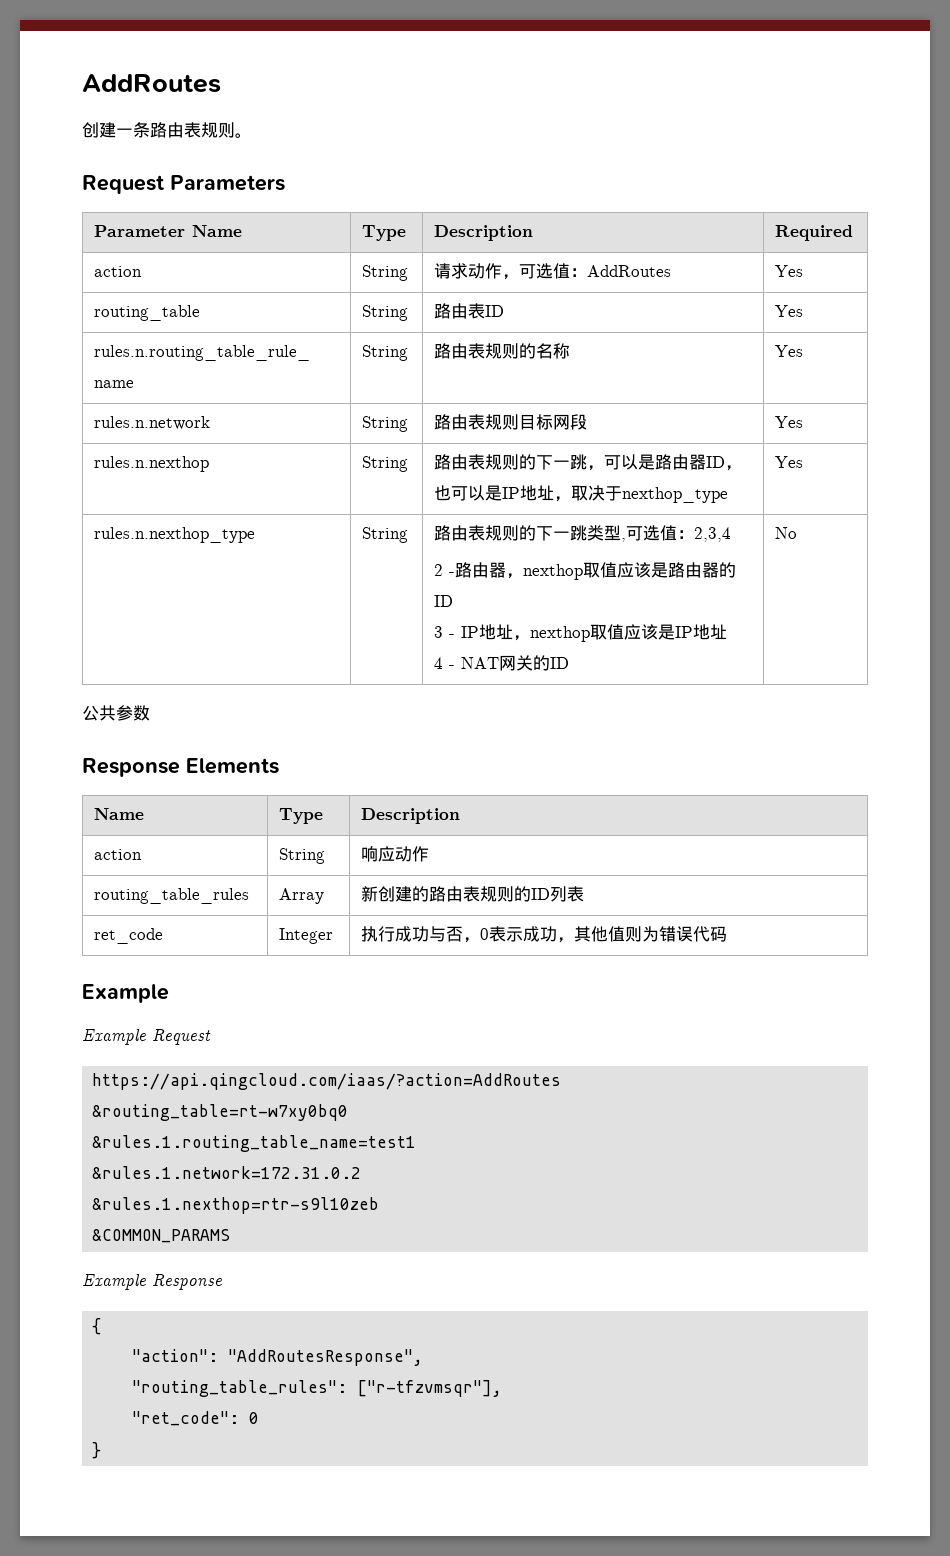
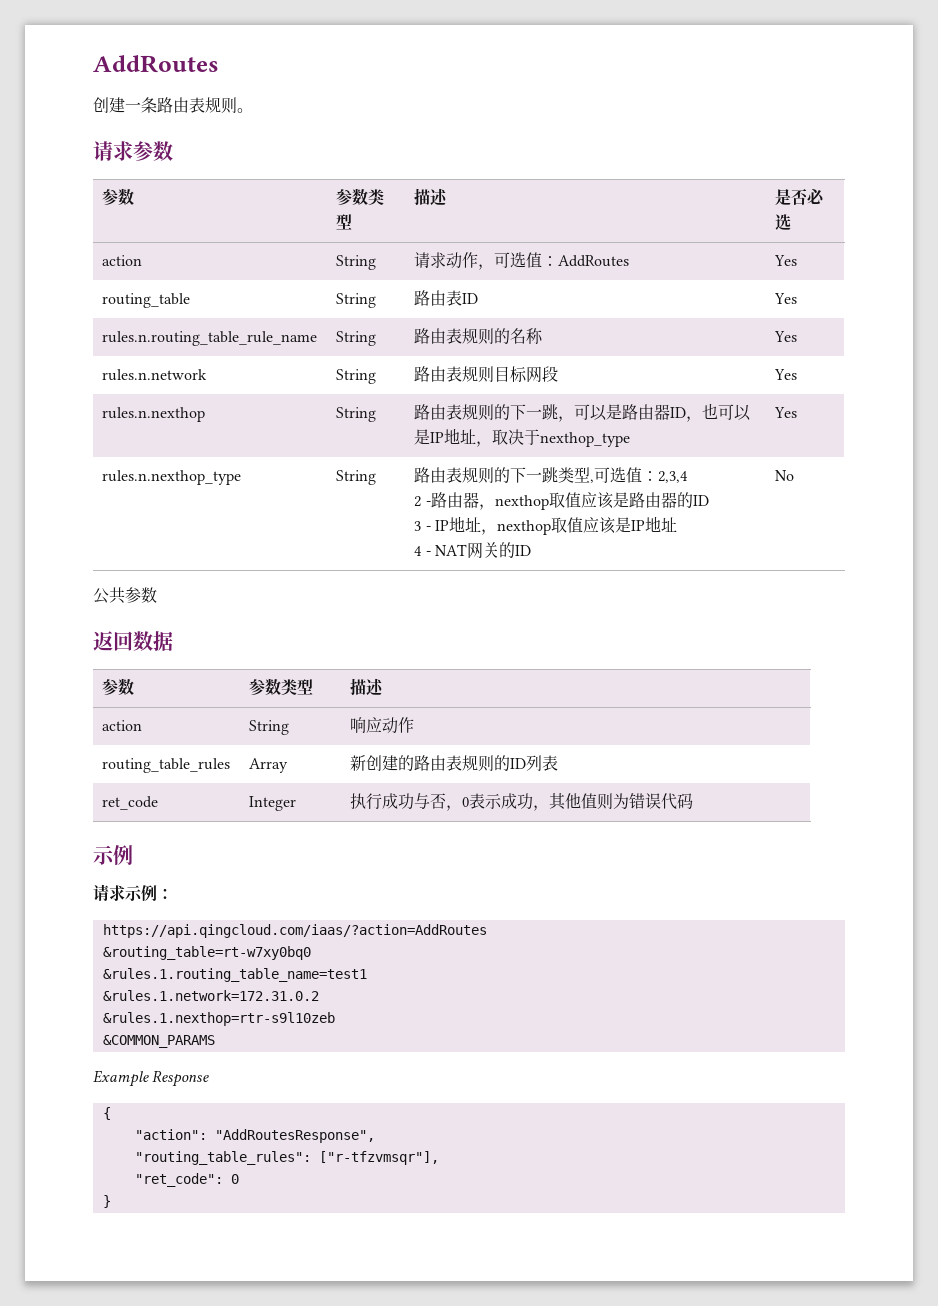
[82,175,285,194] [94,225,243,237] [362,225,407,241] [434,225,534,241] [775,225,854,241] Request Parameters // Parameter Name | Type | Description | Required -> [93,141,173,161] [102,188,135,206] [336,188,385,206] [336,214,353,230] [414,188,448,206] [775,188,826,205] [775,214,792,230] 请求参数 // 参数 | 参数类型 | 描述 | 是否必选
[82,758,279,777] [94,808,145,820] [279,808,324,824] [361,808,461,824] Response Elements // Name | Type | Description -> [93,631,173,651] [102,678,135,696] [249,678,314,696] [350,678,384,696] 返回数据 // 参数 | 参数类型 | 描述
[82,984,169,1003] [82,1029,211,1045] Example // Example Request -> [93,844,133,865] [93,884,173,902] 示例 // 请求示例：

